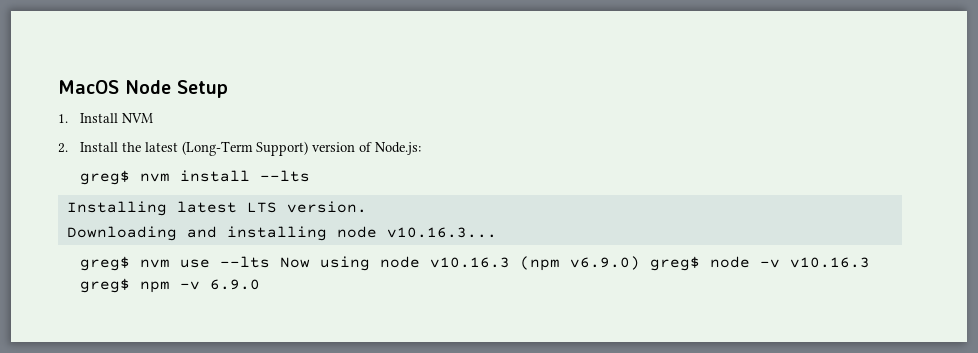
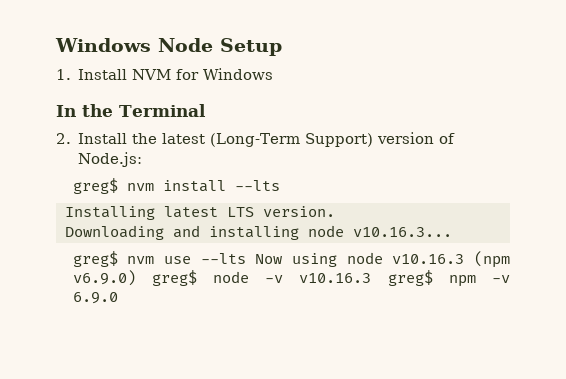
[58,80,119,94] MacOS -> [55,38,151,52] Windows
(154, 118) none -> [176,68,274,80] [56,104,206,117] for Windows // In the Terminal

